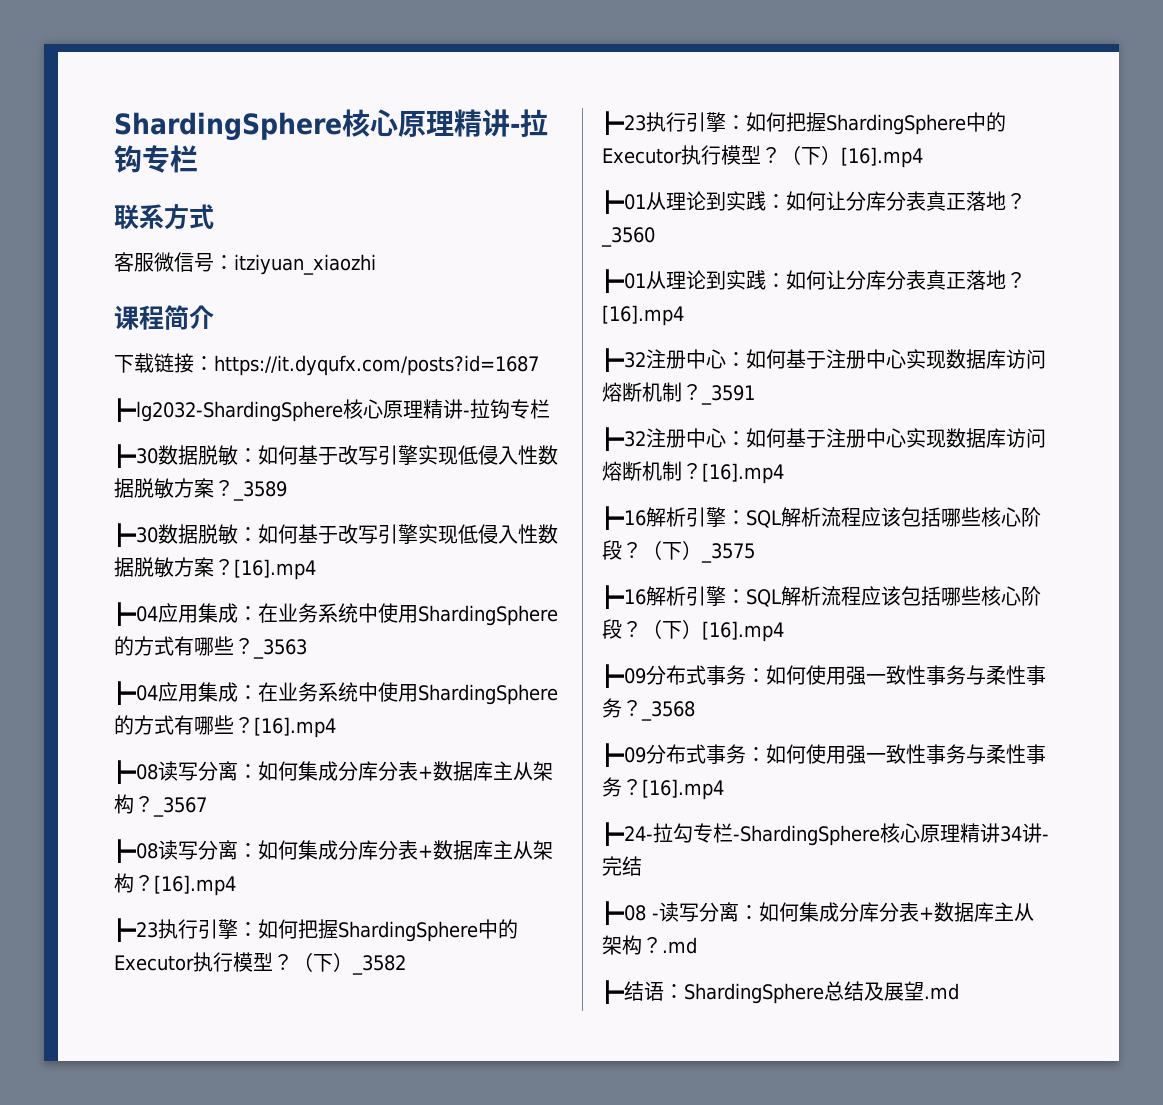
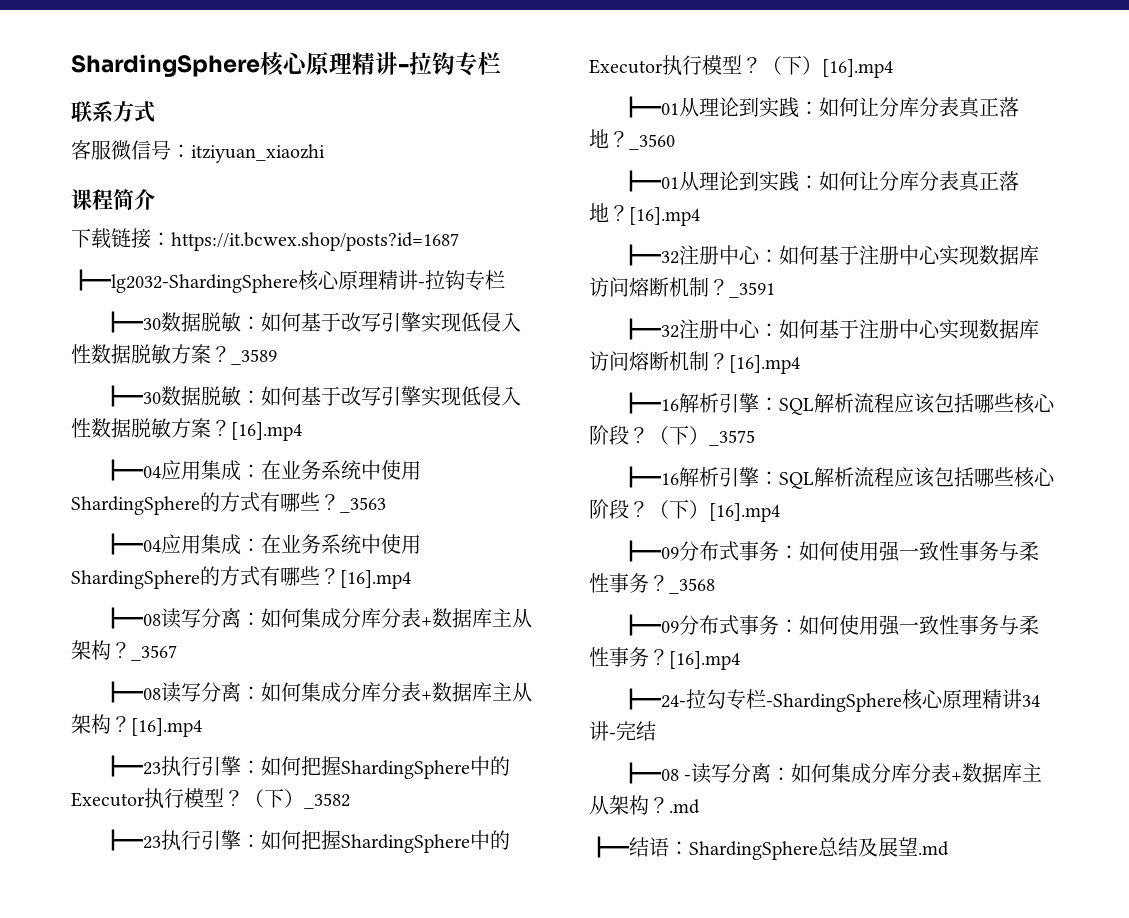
[214,355,539,376] https://it.dyqufx.com/posts?id=1687 -> [171,232,459,251] https://it.bcwex.shop/posts?id=1687

